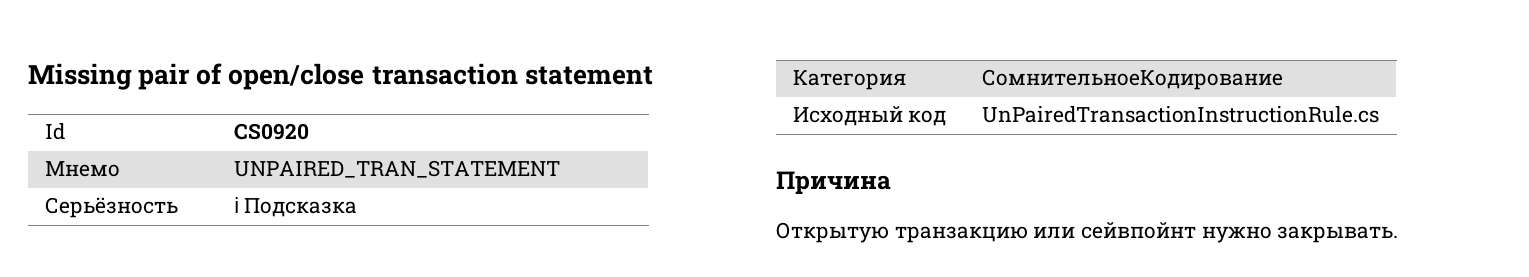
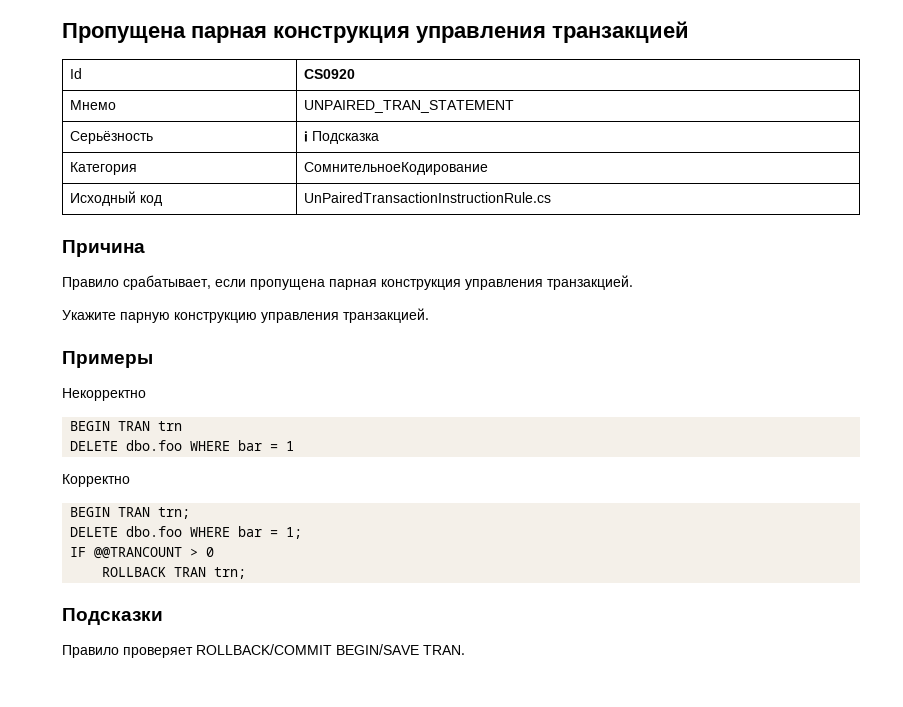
[28,63,653,90] Missing pair of open/close transaction statement -> [62,21,689,43] Пропущена парная конструкция управления транзакцией
[776,222,1399,243] Открытую транзакцию или сейвпойнт нужно закрывать. -> [62,275,633,290] [62,308,429,323] [62,351,153,368] [62,388,146,401] [70,421,183,431] [70,440,295,451] [62,474,130,487] [70,507,191,519] [70,526,303,539] [70,547,215,559] [102,567,247,579] [62,608,163,625] [62,644,465,658] Правило срабатывает, если пропущена парная конструкция управления транзакцией. // Укажите парную конструкцию управления транзакцией. // Примеры // Некорректно // BEGIN TRAN trn // DELETE dbo.foo WHERE bar = 1 // Корректно // BEGIN TRAN trn; // DELETE dbo.foo WHERE bar = 1; // IF @@TRANCOUNT > 0 // ROLLBACK TRAN trn; // Подсказки // Правило проверяет ROLLBACK/COMMIT BEGIN/SAVE TRAN.

